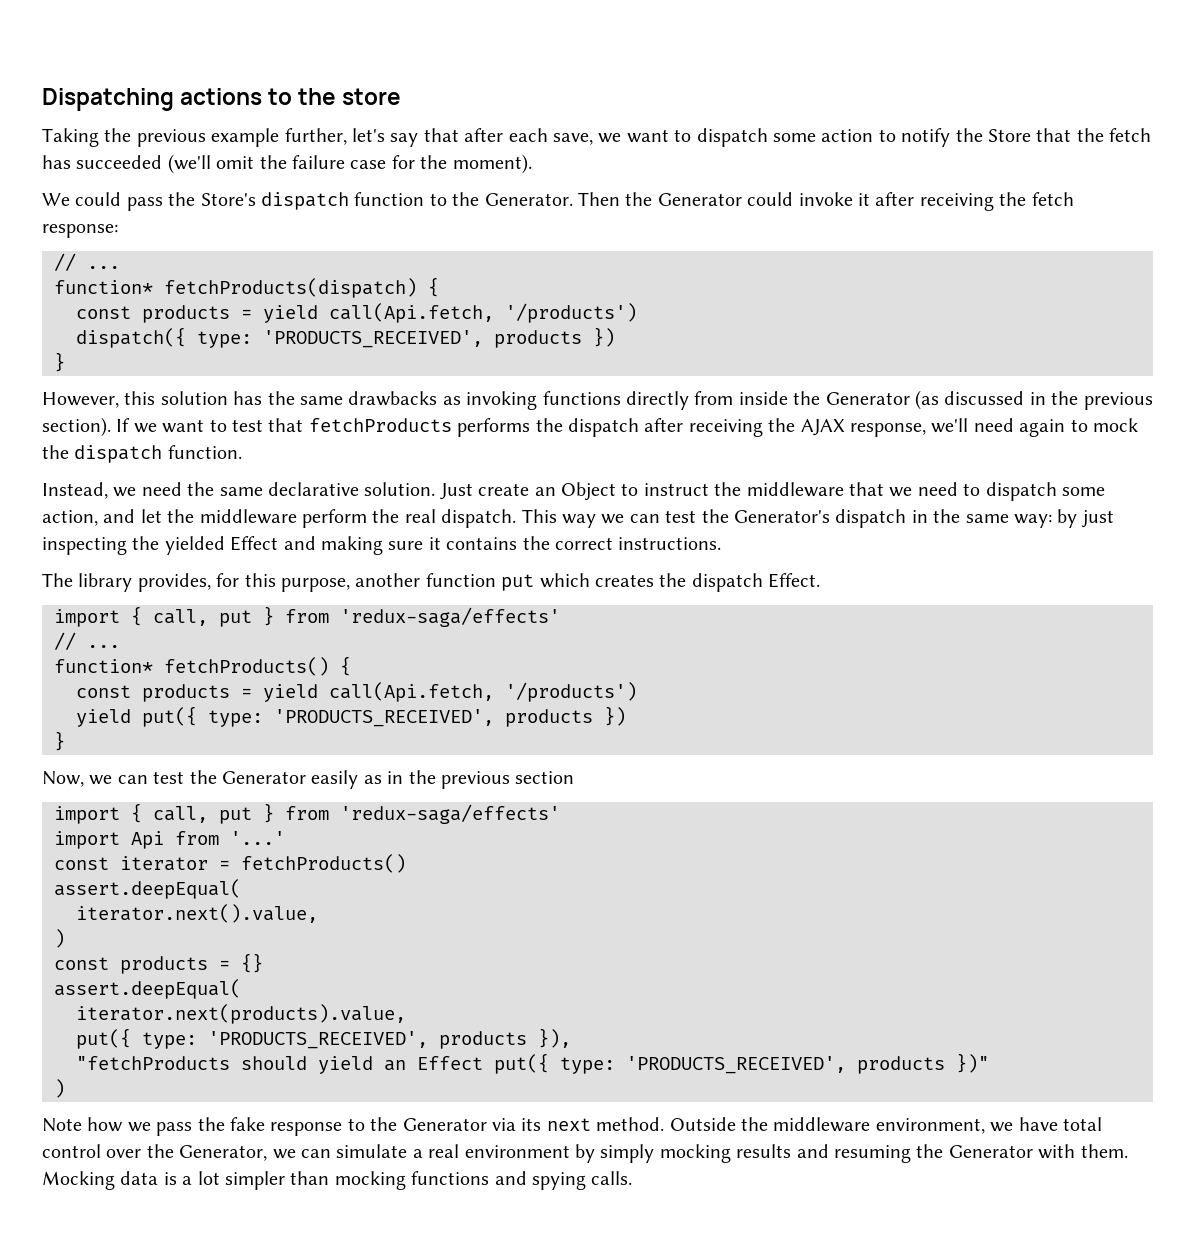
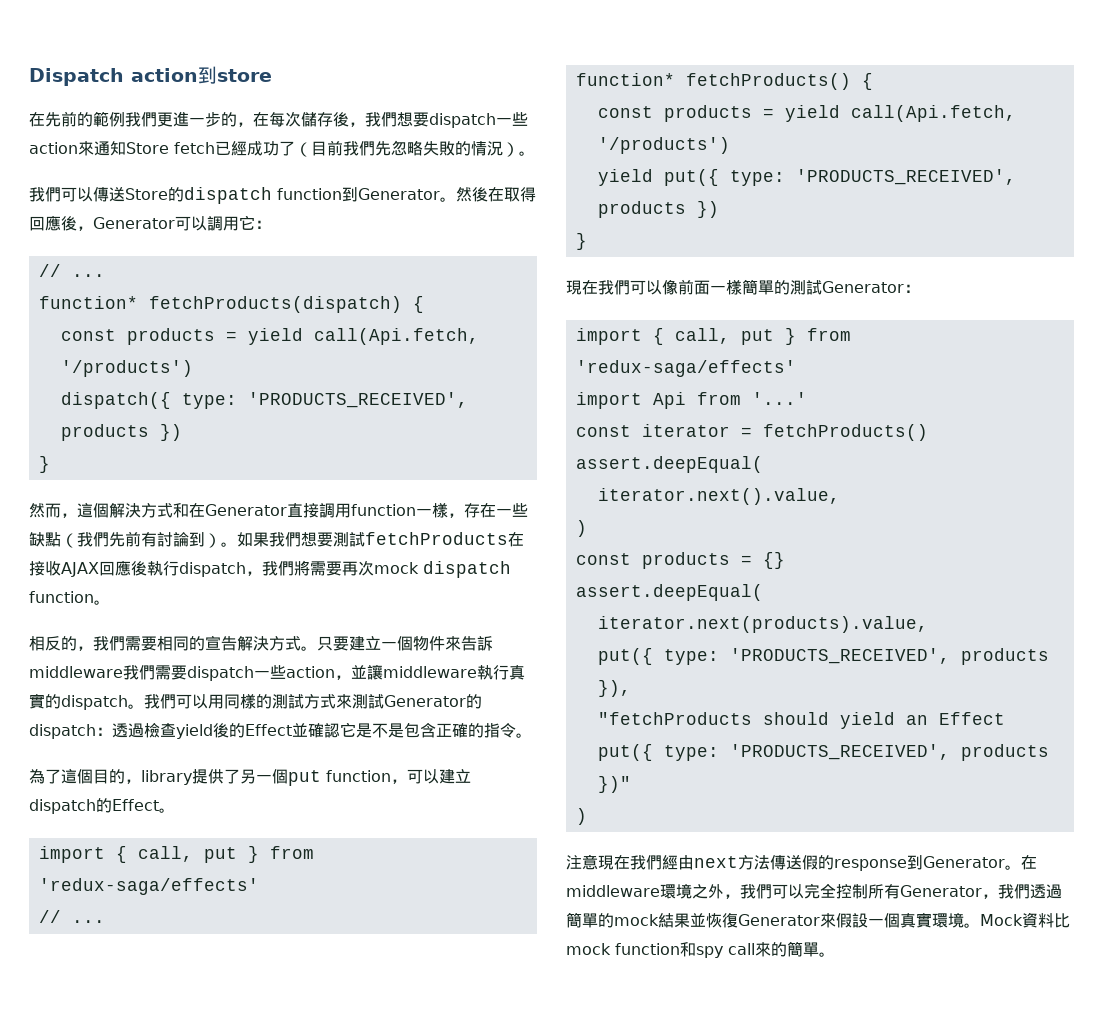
[42,88,402,111] [42,128,1152,147] [42,154,532,174] [42,192,1074,211] [42,224,118,238] Dispatching actions to the store // Taking the previous example further, let's say that after each save, we want to dispatch some action to notify the Store that the fetch has succeeded (we'll omit the failure case for the moment). // We could pass the Store's dispatch function to the Generator. Then the Generator could invoke it after receiving the fetch response: -> [29,66,272,86] [29,111,528,128] [29,140,535,157] [29,186,536,204] [29,215,271,231] Dispatch action到store // 在先前的範例我們更進一步的，在每次儲存後，我們想要dispatch一些action來通知Store fetch已經成功了（目前我們先忽略失敗的情況）。 // 我們可以傳送Store的dispatch function到Generator。然後在取得回應後，Generator可以調用它：
[42,390,1153,410] [42,417,1138,437] [42,445,242,463] [42,482,1105,501] [42,509,1114,528] [42,536,722,555] [42,573,821,592] However, this solution has the same drawbacks as invoking functions directly from inside the Generator (as discussed in the previous section). If we want to test that fetchProducts performs the dispatch after receiving the AJAX response, we'll need again to mock the dispatch function. // Instead, we need the same declarative solution. Just create an Object to instruct the middleware that we need to dispatch some action, and let the middleware perform the real dispatch. This way we can test the Generator's dispatch in the same way: by just inspecting the yielded Effect and making sure it contains the correct instructions. // The library provides, for this purpose, another function put which creates the dispatch Effect. -> [29,502,528,518] [29,531,524,548] [29,560,511,578] [29,591,110,605] [29,635,493,651] [29,664,525,681] [29,693,482,710] [29,722,532,739] [29,768,471,786] [29,798,175,814] 然而，這個解決方式和在Generator直接調用function一樣，存在一些缺點（我們先前有討論到）。如果我們想要測試fetchProducts在接收AJAX回應後執行dispatch，我們將需要再次mock dispatch function。 // 相反的，我們需要相同的宣告解決方式。只要建立一個物件來告訴middleware我們需要dispatch一些action，並讓middleware執行真實的dispatch。我們可以用同樣的測試方式來測試Generator的dispatch：透過檢查yield後的Effect並確認它是不是包含正確的指令。 // 為了這個目的，library提供了另一個put function，可以建立dispatch的Effect。
[42,770,575,789] Now, we can test the Generator easily as in the previous section -> [566,279,920,295] 現在我們可以像前面一樣簡單的測試Generator：
[42,1117,1102,1136] [42,1144,1128,1163] [42,1171,633,1190] Note how we pass the fake response to the Generator via its next method. Outside the middleware environment, we have total control over the Generator, we can simulate a real environment by simply mocking results and resuming the Generator with them. Mocking data is a lot simpler than mocking functions and spying calls. -> [566,854,1037,871] [566,883,1062,899] [566,912,1070,928] [566,941,835,958] 注意現在我們經由next方法傳送假的response到Generator。在middleware環境之外，我們可以完全控制所有Generator，我們透過簡單的mock結果並恢復Generator來假設一個真實環境。Mock資料比mock function和spy call來的簡單。

